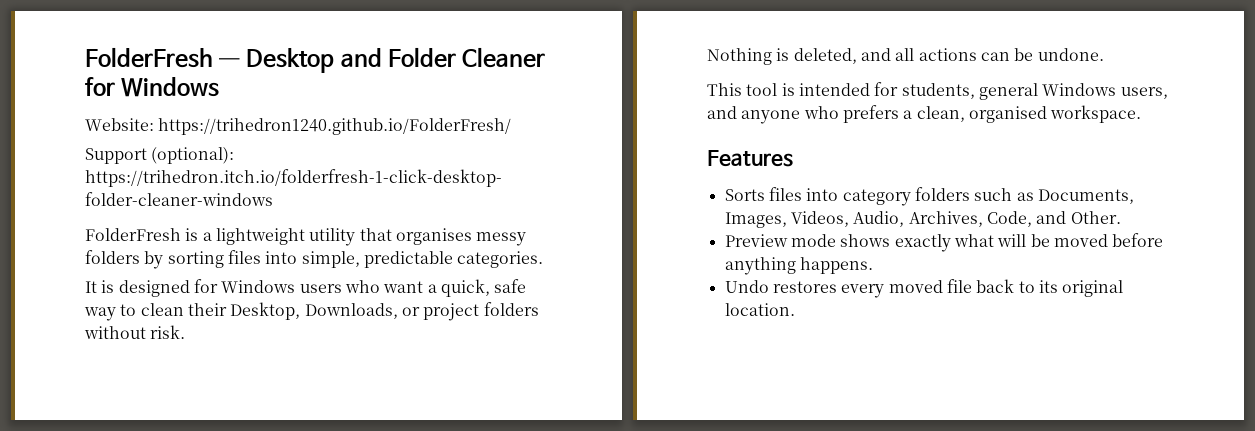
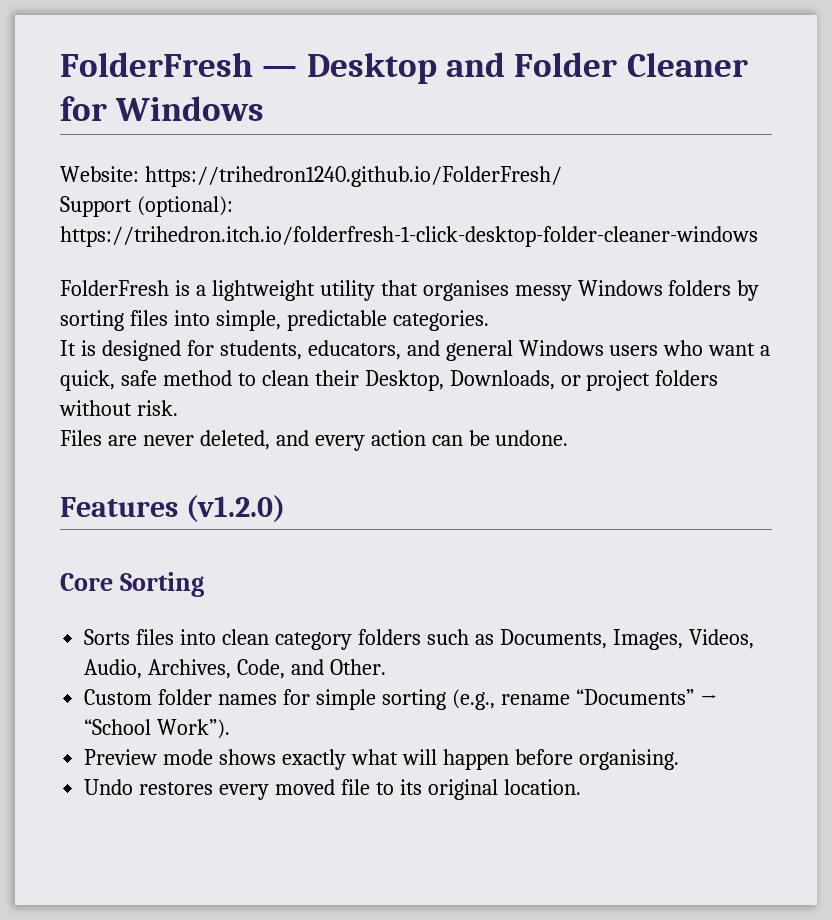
(527, 239) none -> [577,280,663,296] Windows
(218, 286) none -> [219,340,513,361] students, educators, and general
[84,307,116,321] way -> [162,370,232,386] method
[707,48,1104,65] [707,82,1168,100] [707,105,1142,124] [707,150,793,167] Nothing is deleted, and all actions can be undone. // This tool is intended for students, general Windows users, and anyone who prefers a clean, organised workspace. // Features -> [60,430,569,451] [60,495,285,522] [60,572,204,597] Files are never deleted, and every action can be undone. // Features (v1.2.0) // Core Sorting
(839, 194) none -> [222,629,270,645] clean
(1121, 217) none -> [84,689,717,710] [84,719,231,739] // Custom folder names for simple sorting (e.g., rename “Documents” → “School Work”).
[1030,233,1164,247] [724,257,873,275] be moved before anything happens. -> [442,749,679,770] happen before organising.
[976,279,1015,293] back -> (370, 787) none

